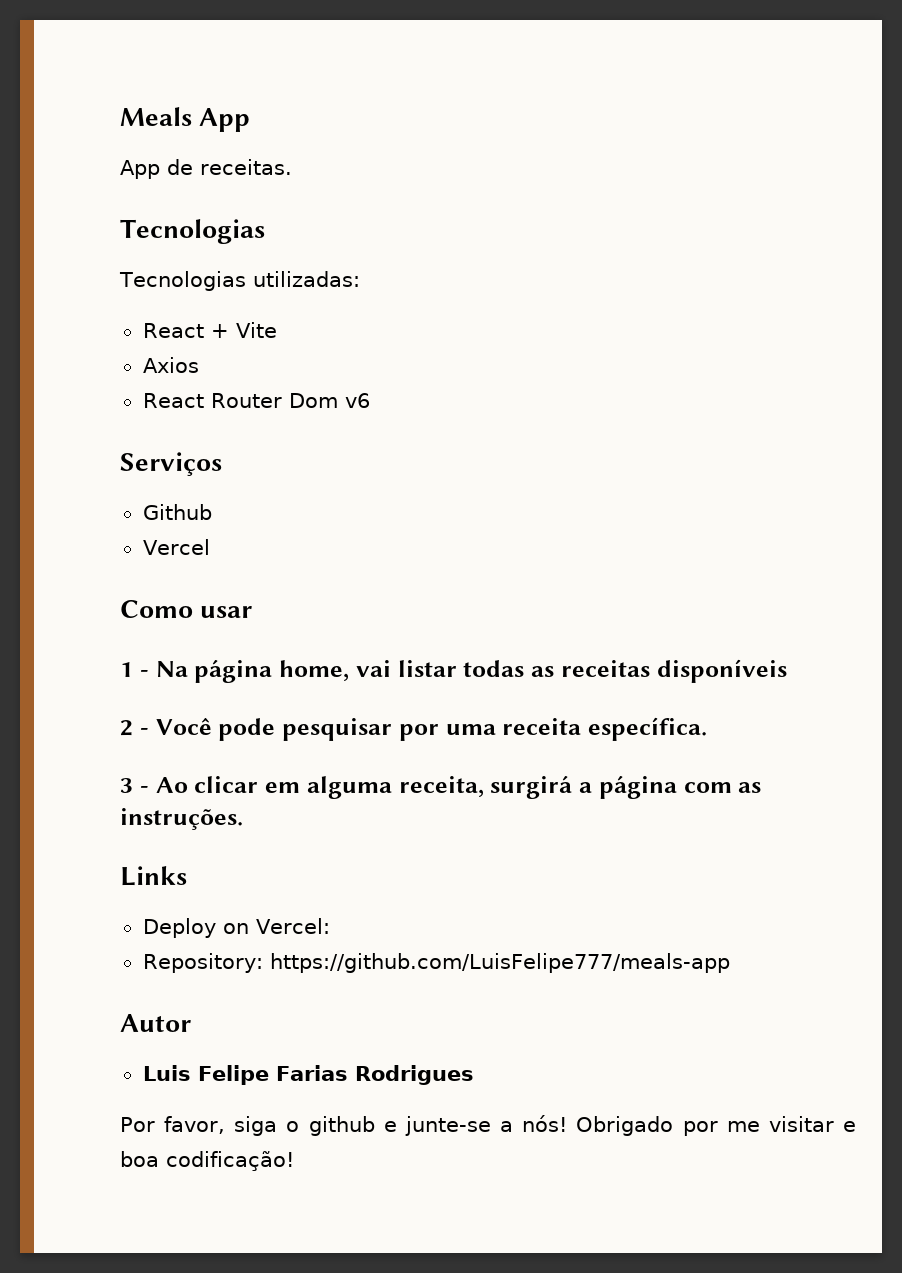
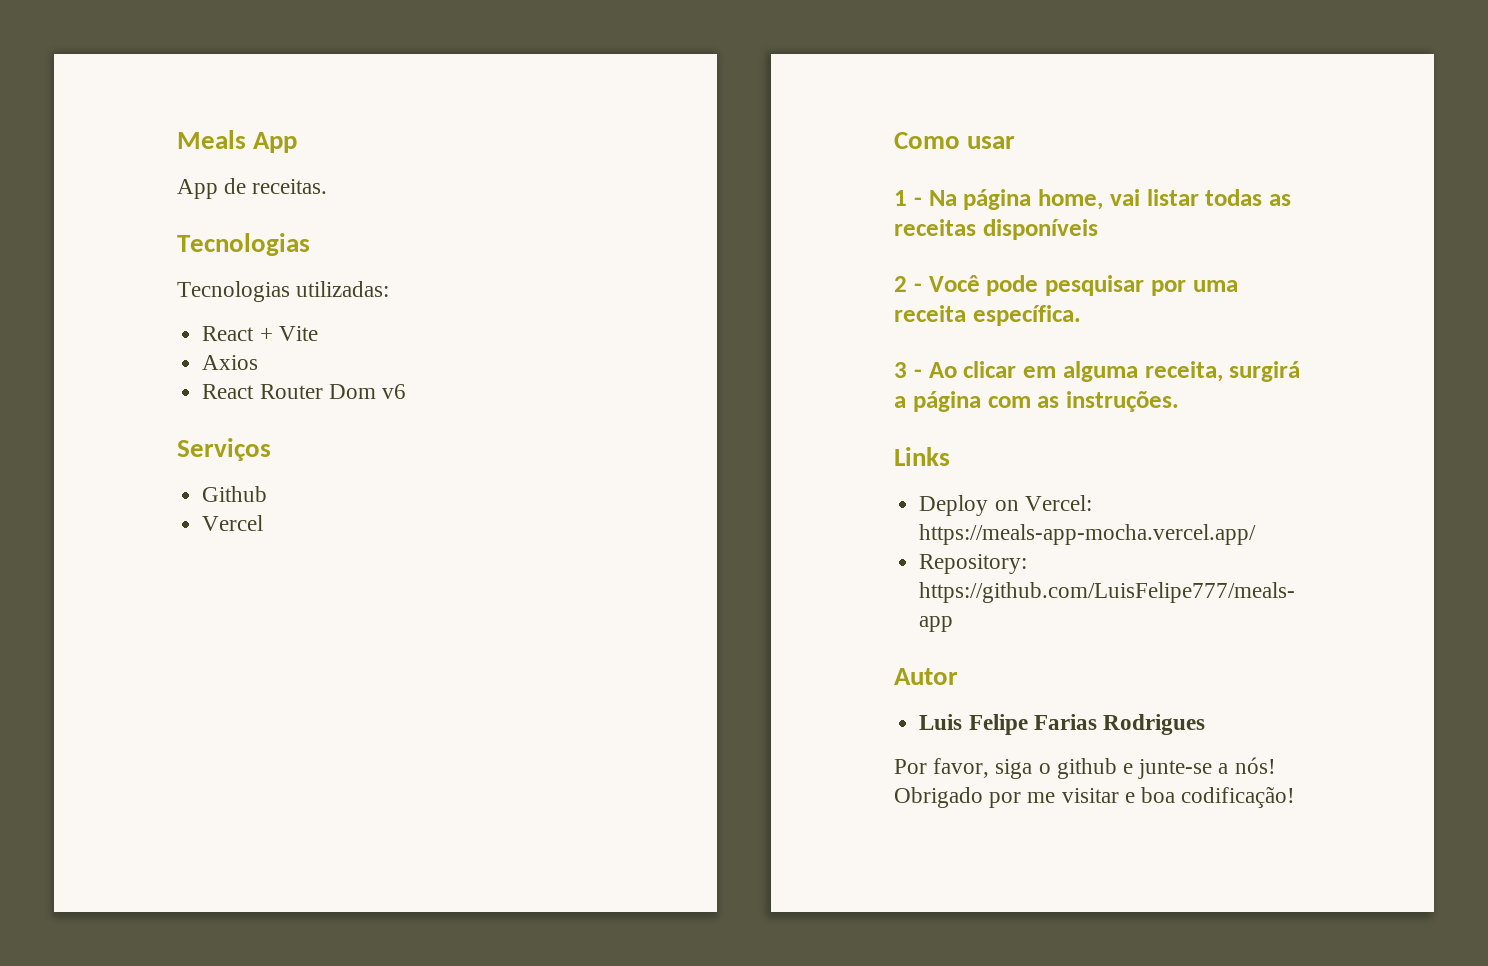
(330, 926) none -> [919,524,1257,545] https://meals-app-mocha.vercel.app/

